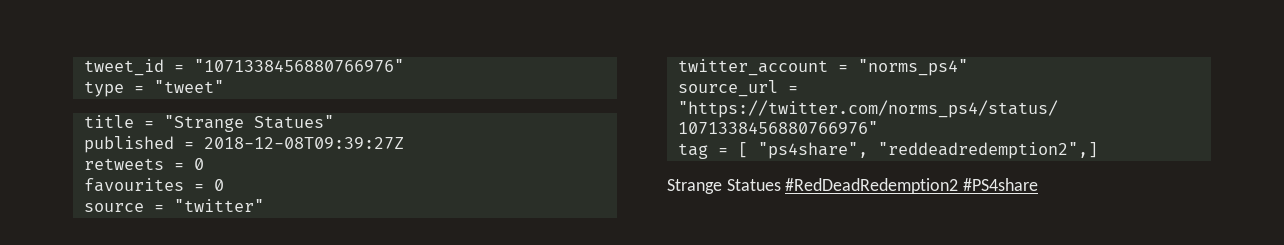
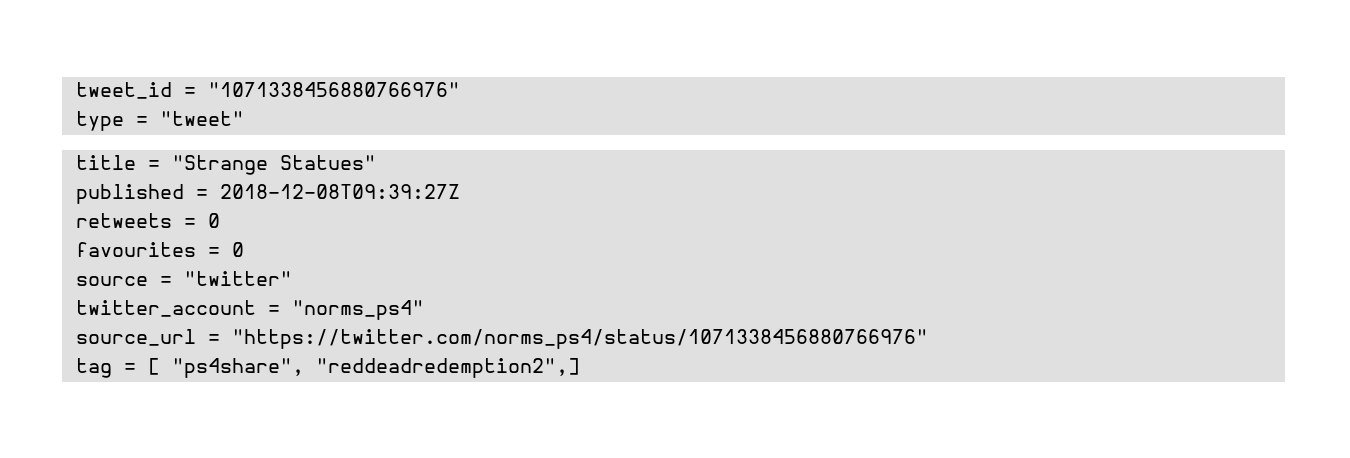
[667,178,1039,194] // Strange Statues #RedDeadRedemption2 #PS4share -> (580, 368) none

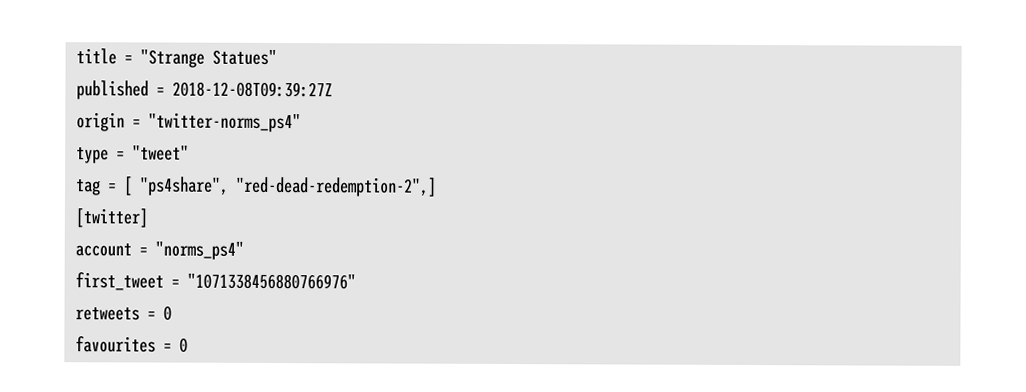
[75,82,460,99] [75,111,244,131] tweet_id = "1071338456880766976" // type = "tweet" // -> (76, 56) none
(460, 191) none -> [76,112,302,133] [76,145,190,164] [75,176,438,197] [75,208,149,228] [75,241,245,260] [75,272,357,291] // origin = "twitter-norms_ps4" // type = "tweet" // tag = [ "ps4share", "red-dead-redemption-2",] // [twitter] // account = "norms_ps4" // first_tweet = "1071338456880766976"
[75,271,292,286] [75,300,424,320] [75,329,928,349] [75,358,580,378] // source = "twitter" // twitter_account = "norms_ps4" // source_url = "https://twitter.com/norms_ps4/status/1071338456880766976" // tag = [ "ps4share", "reddeadredemption2",] -> (189, 345) none

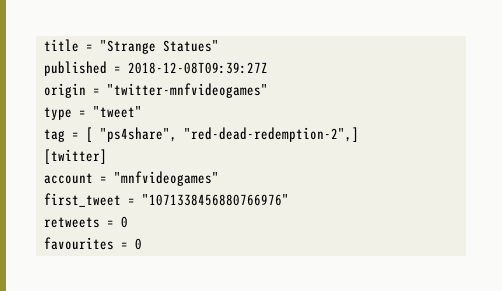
[148,112,302,133] "twitter-norms_ps4" -> [107,83,269,98] "twitter-mnfvideogames"
[155,241,245,260] "norms_ps4" -> [114,171,220,186] "mnfvideogames"

